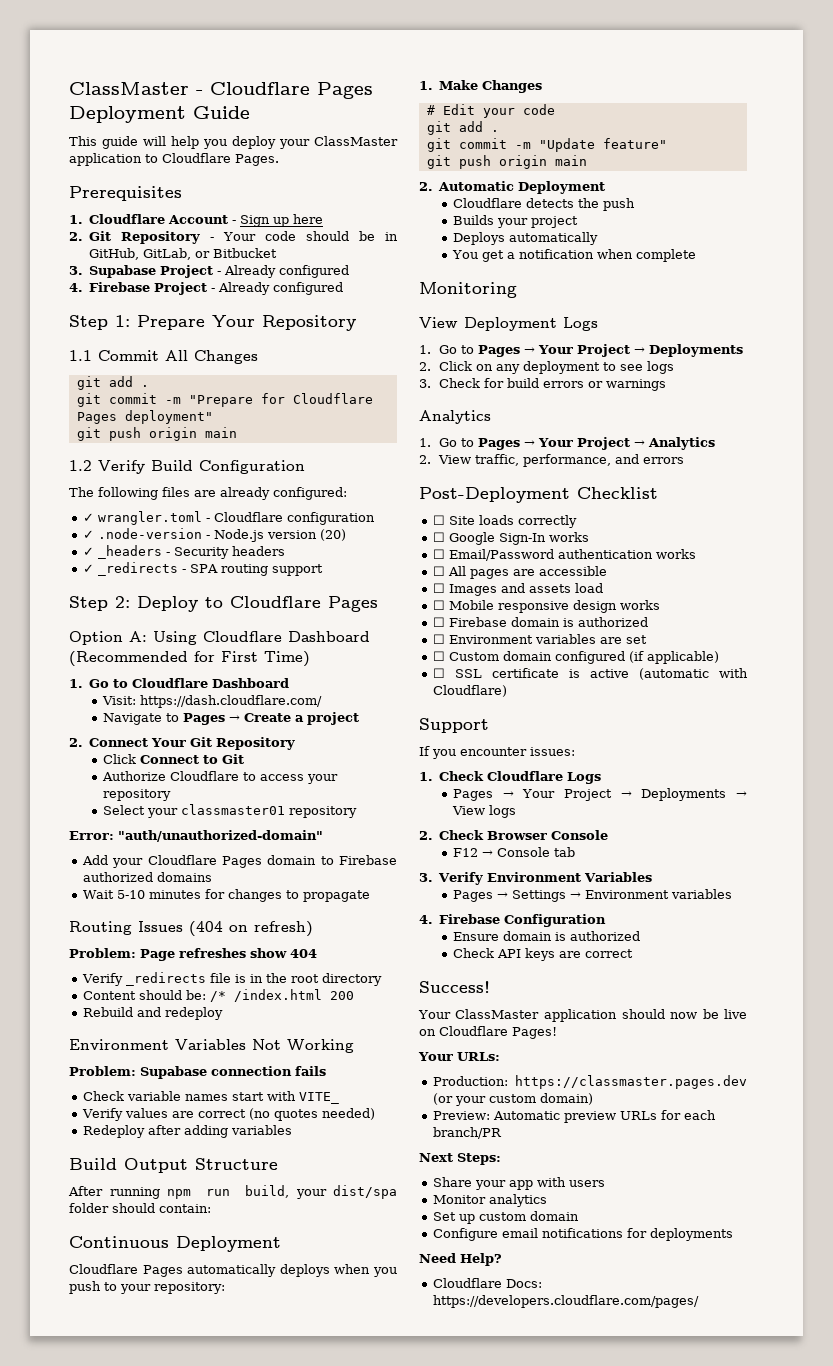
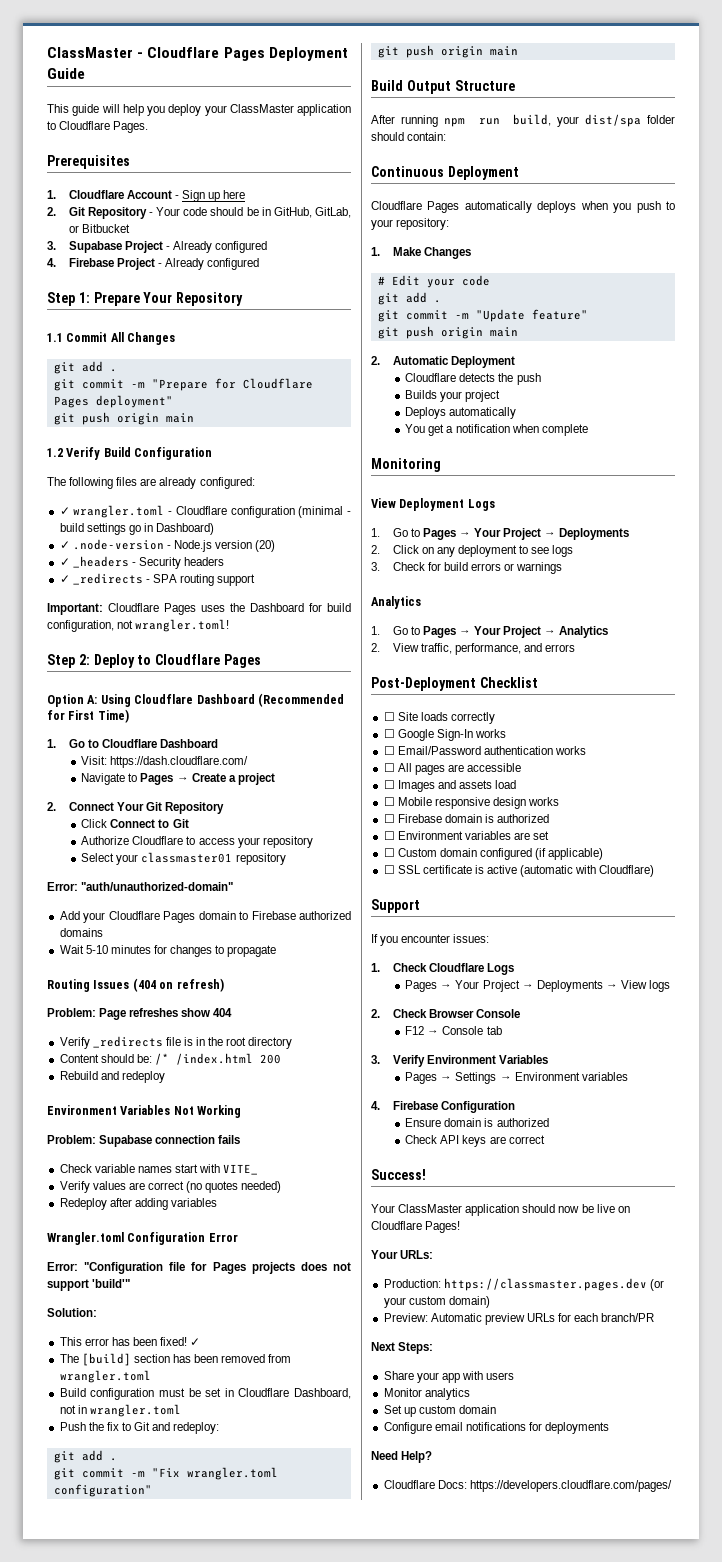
(375, 518) none -> [298,506,351,518] [59,523,215,535] (minimal - build settings go in Dashboard)
(323, 570) none -> [47,603,351,615] [47,619,230,632] // Important: Cloudflare Pages uses the Dashboard for build configuration, not wrangler.toml!
(292, 1130) none -> [47,1232,238,1245] [47,1262,351,1274] [47,1279,131,1291] [47,1308,97,1317] [59,1337,201,1346] [59,1353,292,1366] [59,1370,151,1383] [59,1388,351,1400] [59,1404,181,1417] [59,1422,220,1434] [53,1450,117,1463] [53,1467,278,1480] [53,1484,152,1497] [377,45,518,58] // Wrangler.toml Configuration Error // Error: "Configuration file for Pages projects does not support 'build'" // Solution: // This error has been fixed! ✓ // The [build] section has been removed from wrangler.toml // Build configuration must be set in Cloudflare Dashboard, not in wrangler.toml // Push the fix to Git and redeploy: // git add . // git commit -m "Fix wrangler.toml configuration" // git push origin main

